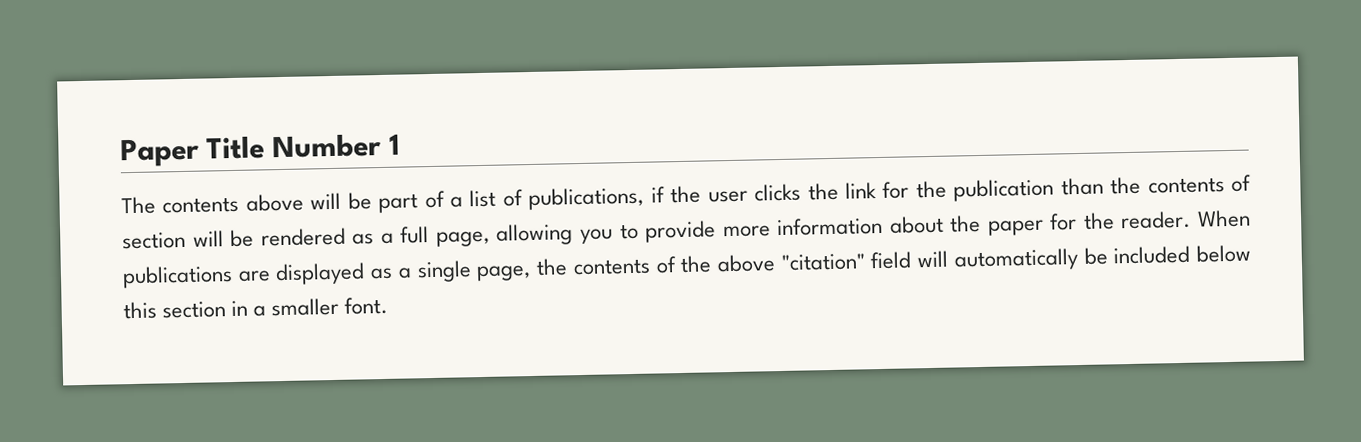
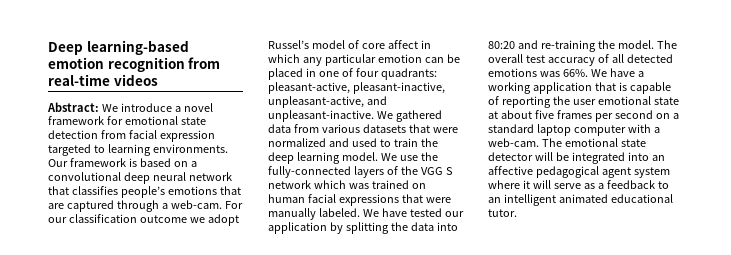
[120,133,400,168] [121,174,1251,215] [122,209,1251,250] [122,244,1251,289] [123,296,389,320] Paper Title Number 1 // The contents above will be part of a list of publications, if the user clicks the link for the publication than the contents of section will be rendered as a full page, allowing you to provide more information about the paper for the reader. When publications are displayed as a single page, the contents of the above "citation" field will automatically be included below this section in a smaller font. -> [48,40,189,55] [48,57,221,72] [48,74,158,86] [47,102,213,112] [48,116,206,125] [48,130,215,142] [48,144,228,156] [48,158,197,167] [48,172,232,184] [48,186,241,198] [48,200,243,212] [48,214,239,226] [268,40,431,49] [268,54,460,66] [268,68,437,80] [268,82,445,94] [268,96,387,108] [268,110,442,122] [268,124,458,133] [268,138,438,147] [268,152,438,164] [268,166,453,178] [268,180,426,189] [268,194,451,206] [268,208,464,220] [268,222,458,234] [488,40,677,52] [488,54,673,66] [488,68,644,77] [488,82,671,94] [488,96,679,108] [488,110,679,122] [488,124,660,136] [488,138,646,147] [488,152,665,164] [488,166,670,178] [488,180,669,189] [488,194,673,206] [488,209,517,217] Deep learning-based emotion recognition from real-time videos // Abstract: We introduce a novel framework for emotional state detection from facial expression targeted to learning environments. Our framework is based on a convolutional deep neural network that classifies people’s emotions that are captured through a web-cam. For our classification outcome we adopt Russel’s model of core affect in which any particular emotion can be placed in one of four quadrants: pleasant-active, pleasant-inactive, unpleasant-active, and unpleasant-inactive. We gathered data from various datasets that were normalized and used to train the deep learning model. We use the fully-connected layers of the VGG S network which was trained on human facial expressions that were manually labeled. We have tested our application by splitting the data into 80:20 and re-training the model. The overall test accuracy of all detected emotions was 66%. We have a working application that is capable of reporting the user emotional state at about five frames per second on a standard laptop computer with a web-cam. The emotional state detector will be integrated into an affective pedagogical agent system where it will serve as a feedback to an intelligent animated educational tutor.

